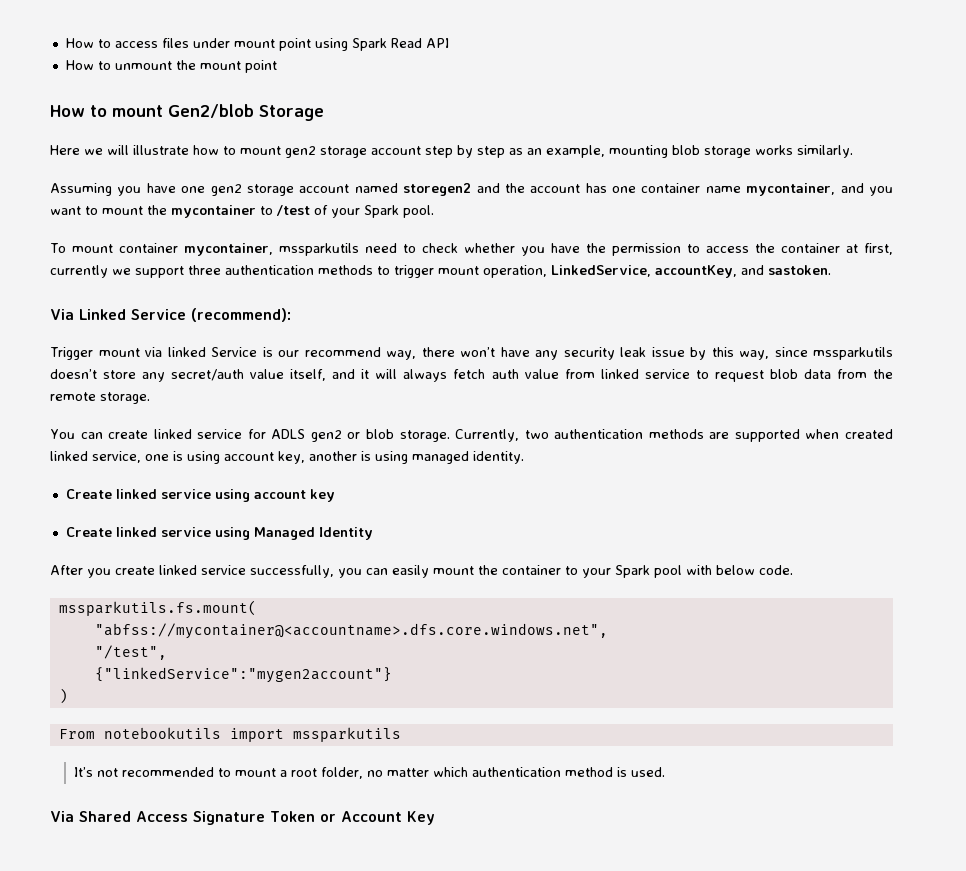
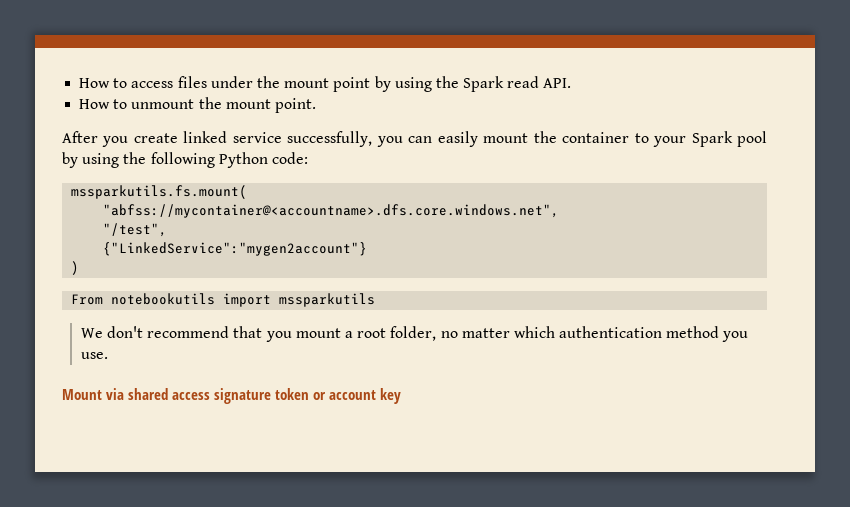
[233,38,449,51] mount point using Spark Read API -> [256,76,572,92] the mount point by using the Spark read API.
[244,60,277,73] [50,104,324,121] [50,145,853,158] [50,183,894,196] [50,205,434,218] [50,243,893,256] [50,265,831,278] [50,308,291,322] [50,347,893,360] [50,369,893,382] [50,392,150,404] [50,429,893,442] [50,451,524,464] [65,489,335,502] [65,527,373,540] point // How to mount Gen2/blob Storage // Here we will illustrate how to mount gen2 storage account step by step as an example, mounting blob storage works similarly. // Assuming you have one gen2 storage account named storegen2 and the account has one container name mycontainer, and you want to mount the mycontainer to /test of your Spark pool. // To mount container mycontainer, mssparkutils need to check whether you have the permission to access the container at first, currently we support three authentication methods to trigger mount operation, LinkedService, accountKey, and sastoken. // Via Linked Service (recommend): // Trigger mount via linked Service is our recommend way, there won’t have any security leak issue by this way, since mssparkutils doesn’t store any secret/auth value itself, and it will always fetch auth value from linked service to request blob data from the remote storage. // You can create linked service for ADLS gen2 or blob storage. Currently, two authentication methods are supported when created linked service, one is using account key, another is using managed identity. // Create linked service using account key // Create linked service using Managed Identity -> [274,98,316,113] point.
[686,565,793,575] with below code. -> [62,152,308,168] by using the following Python code:
[94,667,392,683] {"linkedService":"mygen2account"} -> [103,242,368,256] {"LinkedService":"mygen2account"}
[73,767,231,777] It’s not recommended to -> [80,326,292,342] We don't recommend that you
[616,767,665,777] [50,811,435,825] is used. // Via Shared Access Signature Token or Account Key -> [722,331,749,342] [80,352,108,359] [62,388,401,404] you use. // Mount via shared access signature token or account key

